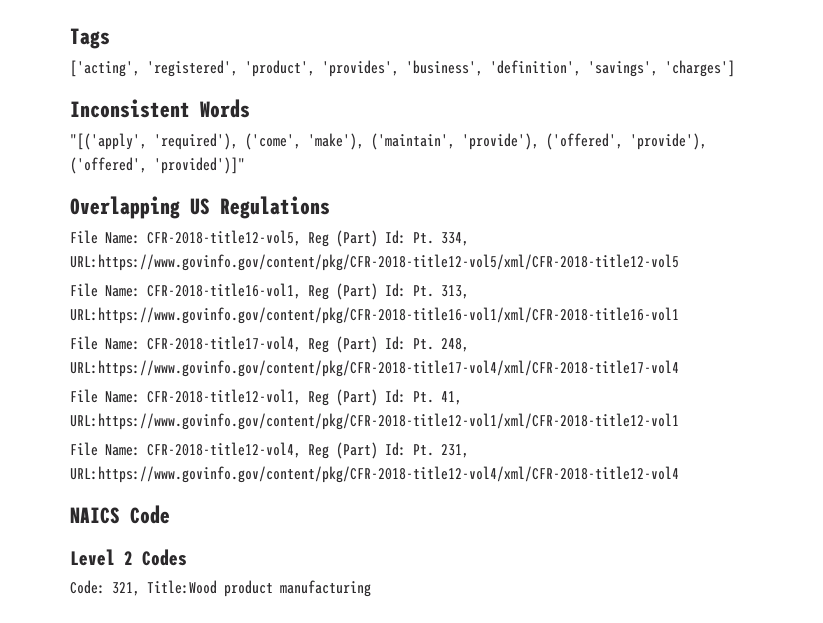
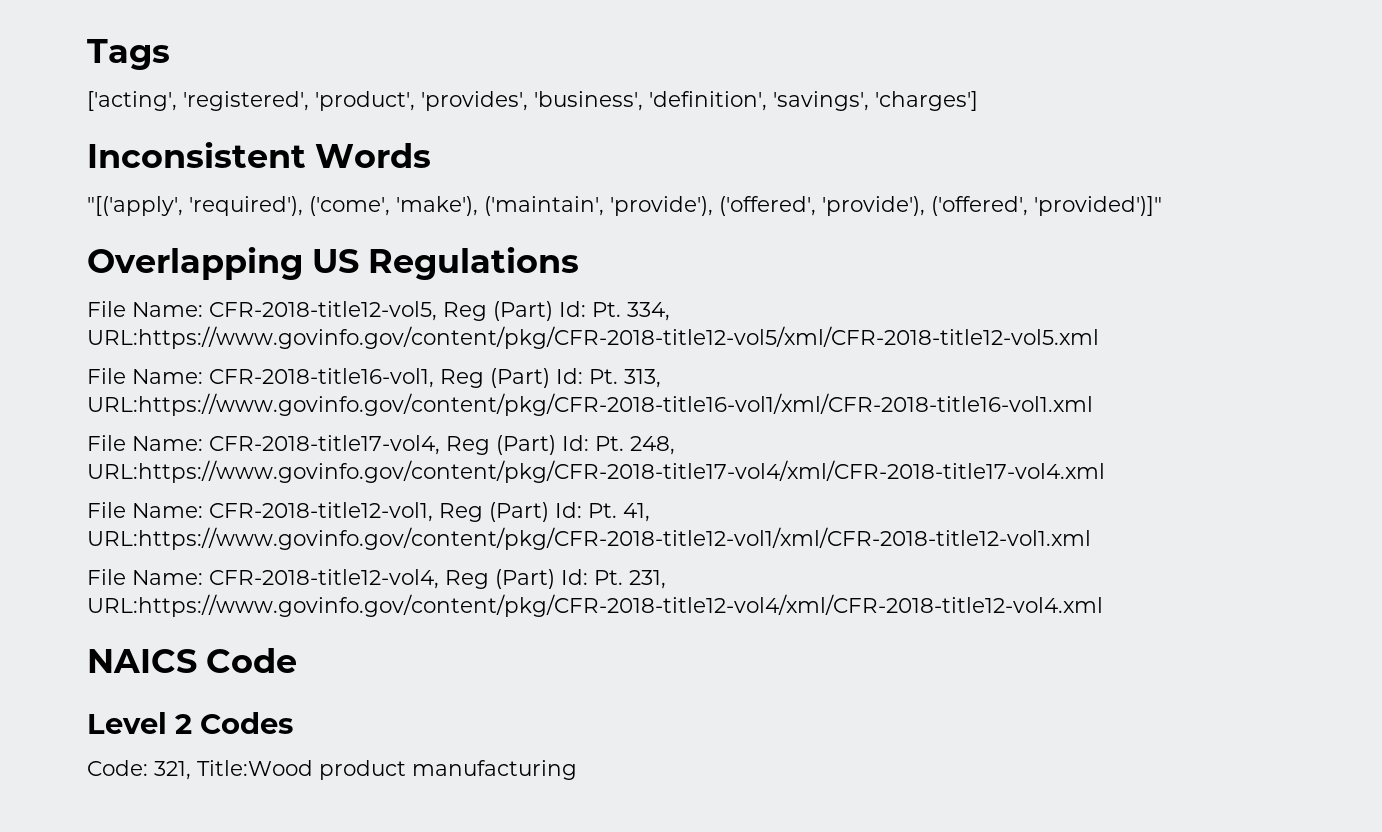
[70,254,679,271] URL:https://www.govinfo.gov/content/pkg/CFR-2018-title12-vol5/xml/CFR-2018-title12-vol5 -> [87,326,1099,349] URL:https://www.govinfo.gov/content/pkg/CFR-2018-title12-vol5/xml/CFR-2018-title12-vol5.xml
[70,307,679,324] URL:https://www.govinfo.gov/content/pkg/CFR-2018-title16-vol1/xml/CFR-2018-title16-vol1 -> [87,393,1093,416] URL:https://www.govinfo.gov/content/pkg/CFR-2018-title16-vol1/xml/CFR-2018-title16-vol1.xml
[70,360,679,377] URL:https://www.govinfo.gov/content/pkg/CFR-2018-title17-vol4/xml/CFR-2018-title17-vol4 -> [87,460,1105,483] URL:https://www.govinfo.gov/content/pkg/CFR-2018-title17-vol4/xml/CFR-2018-title17-vol4.xml
[70,413,679,430] URL:https://www.govinfo.gov/content/pkg/CFR-2018-title12-vol1/xml/CFR-2018-title12-vol1 -> [87,527,1091,550] URL:https://www.govinfo.gov/content/pkg/CFR-2018-title12-vol1/xml/CFR-2018-title12-vol1.xml
[70,466,679,483] URL:https://www.govinfo.gov/content/pkg/CFR-2018-title12-vol4/xml/CFR-2018-title12-vol4 -> [87,594,1103,617] URL:https://www.govinfo.gov/content/pkg/CFR-2018-title12-vol4/xml/CFR-2018-title12-vol4.xml

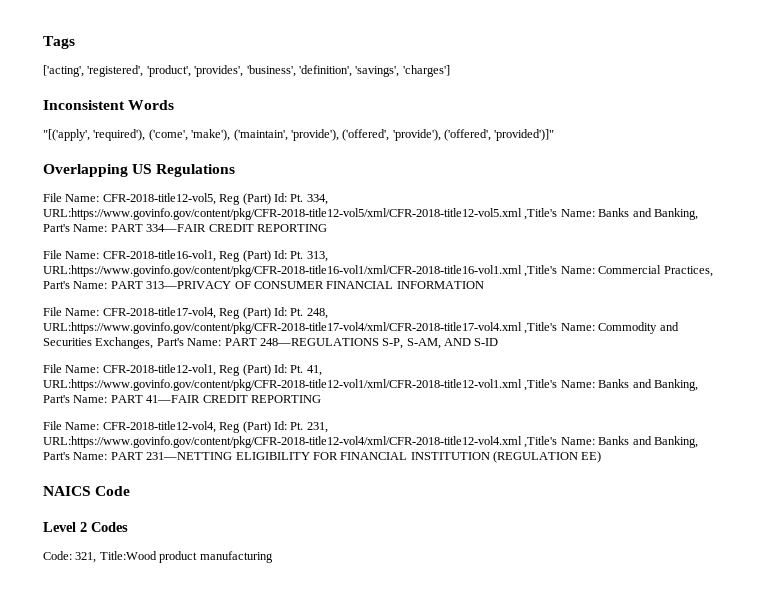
(1099, 337) none -> [524,208,698,220] [43,224,327,232] ,Title's Name: Banks and Banking, Part's Name: PART 334—FAIR CREDIT REPORTING
(1093, 404) none -> [524,265,713,277] [43,281,484,289] ,Title's Name: Commercial Practices, Part's Name: PART 313—PRIVACY OF CONSUMER FINANCIAL INFORMATION
(1105, 471) none -> [524,322,679,334] [43,337,499,349] ,Title's Name: Commodity and Securities Exchanges, Part's Name: PART 248—REGULATIONS S-P, S-AM, AND S-ID
(1091, 538) none -> [524,379,698,391] [43,395,321,403] ,Title's Name: Banks and Banking, Part's Name: PART 41—FAIR CREDIT REPORTING
(1103, 605) none -> [524,436,698,448] [43,451,602,463] ,Title's Name: Banks and Banking, Part's Name: PART 231—NETTING ELIGIBILITY FOR FINANCIAL INSTITUTION (REGULATION EE)

